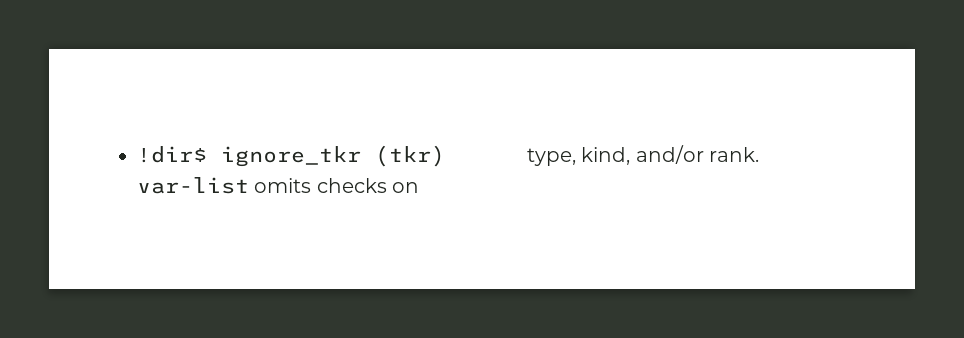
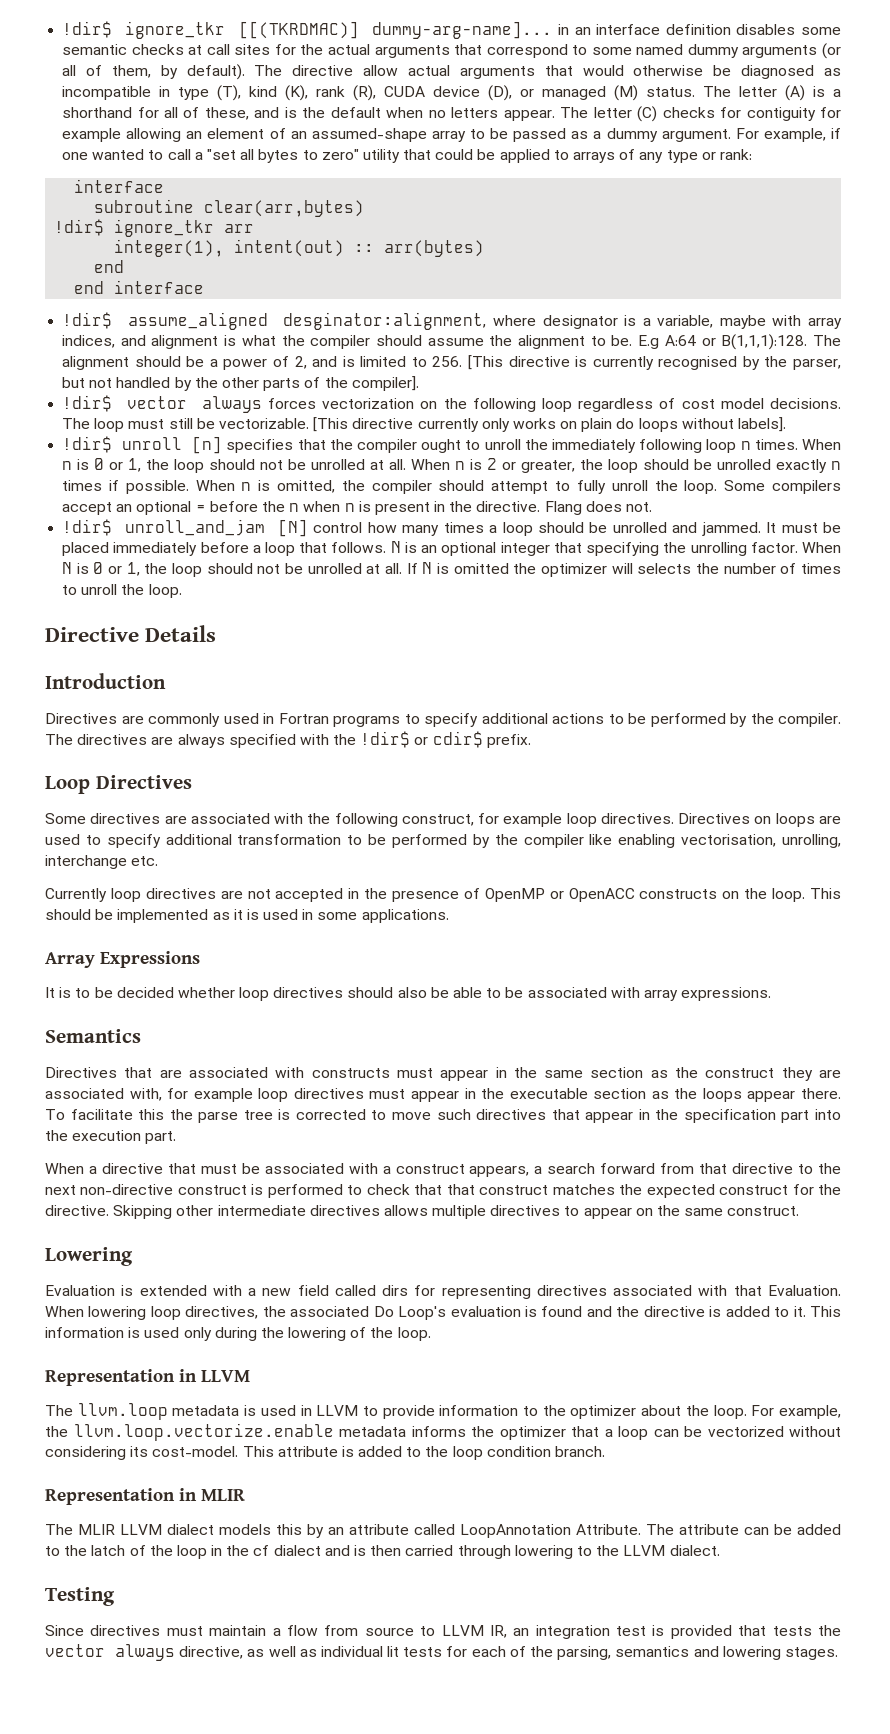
[137,145,445,167] [137,177,420,194] [527,145,760,166] !dir$ ignore_tkr (tkr) var-list omits checks on type, kind, and/or rank. -> [62,21,841,39] [62,43,842,59] [62,64,842,80] [62,85,842,101] [62,106,841,122] [62,128,842,142] [62,149,752,163] [74,179,165,193] [94,199,365,217] [54,219,255,237] [114,239,485,257] [94,260,125,273] [74,280,205,294] [62,312,842,330] [62,334,842,350] [62,355,842,370] [62,376,419,391] [62,395,842,413] [62,417,787,432] [62,436,841,454] [62,458,842,473] [62,480,842,494] [62,501,653,515] [62,519,842,537] [62,541,842,556] [62,562,841,577] [62,584,182,598] [45,625,217,642] [45,673,166,689] [45,713,841,727] [45,731,531,748] [45,775,192,794] [45,813,841,827] [45,834,841,848] [45,855,159,869] [45,888,841,902] [45,909,449,923] [45,951,201,968] [45,987,772,1001] [45,1029,141,1043] [45,1067,841,1081] [45,1088,841,1102] [45,1109,841,1123] [45,1130,177,1144] [45,1163,842,1177] [45,1184,841,1198] [45,1205,800,1219] [45,1247,133,1266] [45,1285,841,1299] [45,1306,842,1320] [45,1327,431,1341] [45,1369,251,1386] [45,1403,842,1420] [45,1423,841,1441] [45,1446,606,1460] [45,1488,246,1505] [45,1524,841,1538] [45,1545,720,1559] [45,1587,115,1606] [45,1625,842,1639] [45,1644,838,1661] !dir$ ignore_tkr [[(TKRDMAC)] dummy-arg-name]... in an interface definition disables some semantic checks at call sites for the actual arguments that correspond to some named dummy arguments (or all of them, by default). The directive allow actual arguments that would otherwise be diagnosed as incompatible in type (T), kind (K), rank (R), CUDA device (D), or managed (M) status. The letter (A) is a shorthand for all of these, and is the default when no letters appear. The letter (C) checks for contiguity for example allowing an element of an assumed-shape array to be passed as a dummy argument. For example, if one wanted to call a "set all bytes to zero" utility that could be applied to arrays of any type or rank: // interface // subroutine clear(arr,bytes) // !dir$ ignore_tkr arr // integer(1), intent(out) :: arr(bytes) // end // end interface // !dir$ assume_aligned desginator:alignment, where designator is a variable, maybe with array indices, and alignment is what the compiler should assume the alignment to be. E.g A:64 or B(1,1,1):128. The alignment should be a power of 2, and is limited to 256. [This directive is currently recognised by the parser, but not handled by the other parts of the compiler]. // !dir$ vector always forces vectorization on the following loop regardless of cost model decisions. The loop must still be vectorizable. [This directive currently only works on plain do loops without labels]. // !dir$ unroll [n] specifies that the compiler ought to unroll the immediately following loop n times. When n is 0 or 1, the loop should not be unrolled at all. When n is 2 or greater, the loop should be unrolled exactly n times if possible. When n is omitted, the compiler should attempt to fully unroll the loop. Some compilers accept an optional = before the n when n is present in the directive. Flang does not. // !dir$ unroll_and_jam [N] control how many times a loop should be unrolled and jammed. It must be placed immediately before a loop that follows. N is an optional integer that specifying the unrolling factor. When N is 0 or 1, the loop should not be unrolled at all. If N is omitted the optimizer will selects the number of times to unroll the loop. // Directive Details // Introduction // Directives are commonly used in Fortran programs to specify additional actions to be performed by the compiler. The directives are always specified with the !dir$ or cdir$ prefix. // Loop Directives // Some directives are associated with the following construct, for example loop directives. Directives on loops are used to specify additional transformation to be performed by the compiler like enabling vectorisation, unrolling, interchange etc. // Currently loop directives are not accepted in the presence of OpenMP or OpenACC constructs on the loop. This should be implemented as it is used in some applications. // Array Expressions // It is to be decided whether loop directives should also be able to be associated with array expressions. // Semantics // Directives that are associated with constructs must appear in the same section as the construct they are associated with, for example loop directives must appear in the executable section as the loops appear there. To facilitate this the parse tree is corrected to move such directives that appear in the specification part into the execution part. // When a directive that must be associated with a construct appears, a search forward from that directive to the next non-directive construct is performed to check that that construct matches the expected construct for the directive. Skipping other intermediate directives allows multiple directives to appear on the same construct. // Lowering // Evaluation is extended with a new field called dirs for representing directives associated with that Evaluation. When lowering loop directives, the associated Do Loop's evaluation is found and the directive is added to it. This information is used only during the lowering of the loop. // Representation in LLVM // The llvm.loop metadata is used in LLVM to provide information to the optimizer about the loop. For example, the llvm.loop.vectorize.enable metadata informs the optimizer that a loop can be vectorized without considering its cost-model. This attribute is added to the loop condition branch. // Representation in MLIR // The MLIR LLVM dialect models this by an attribute called LoopAnnotation Attribute. The attribute can be added to the latch of the loop in the cf dialect and is then carried through lowering to the LLVM dialect. // Testing // Since directives must maintain a flow from source to LLVM IR, an integration test is provided that tests the vector always directive, as well as individual lit tests for each of the parsing, semantics and lowering stages.

